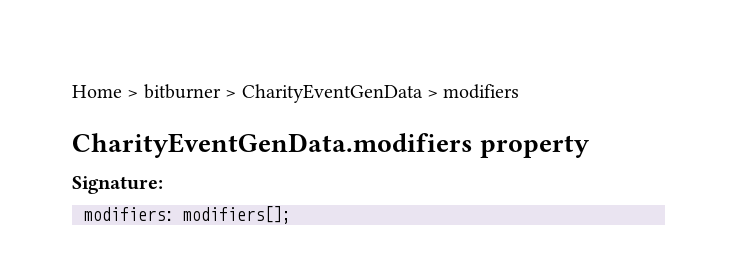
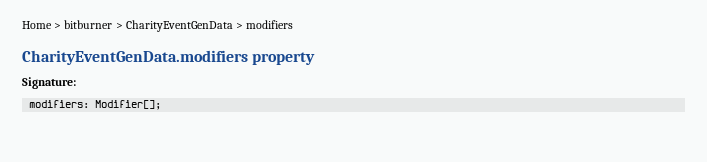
[183,206,291,224] modifiers[]; -> [95,100,162,110] Modifier[];

